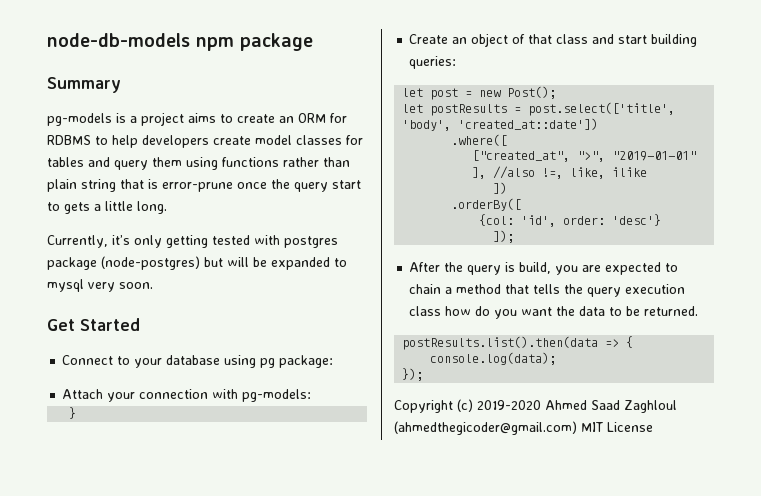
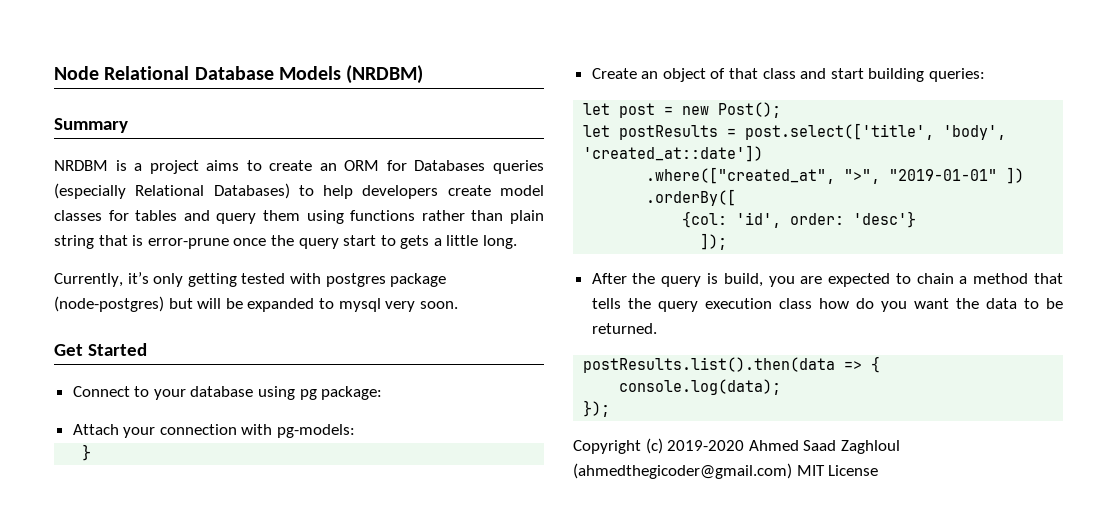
[47,33,313,51] node-db-models npm package -> [54,65,424,84] Node Relational Database Models (NRDBM)
[47,113,112,126] pg-models -> [54,160,108,171] NRDBM
[47,135,91,145] RDBMS -> [414,160,544,174] [54,183,290,199] Databases queries (especially Relational Databases)
[451,134,508,146] [472,150,697,162] [472,166,648,179] .where([ // ["created_at", ">", "2019-01-01" ], //also !=, like, ilike // -> [646,167,998,184] .where(["created_at", ">", "2019-01-01"

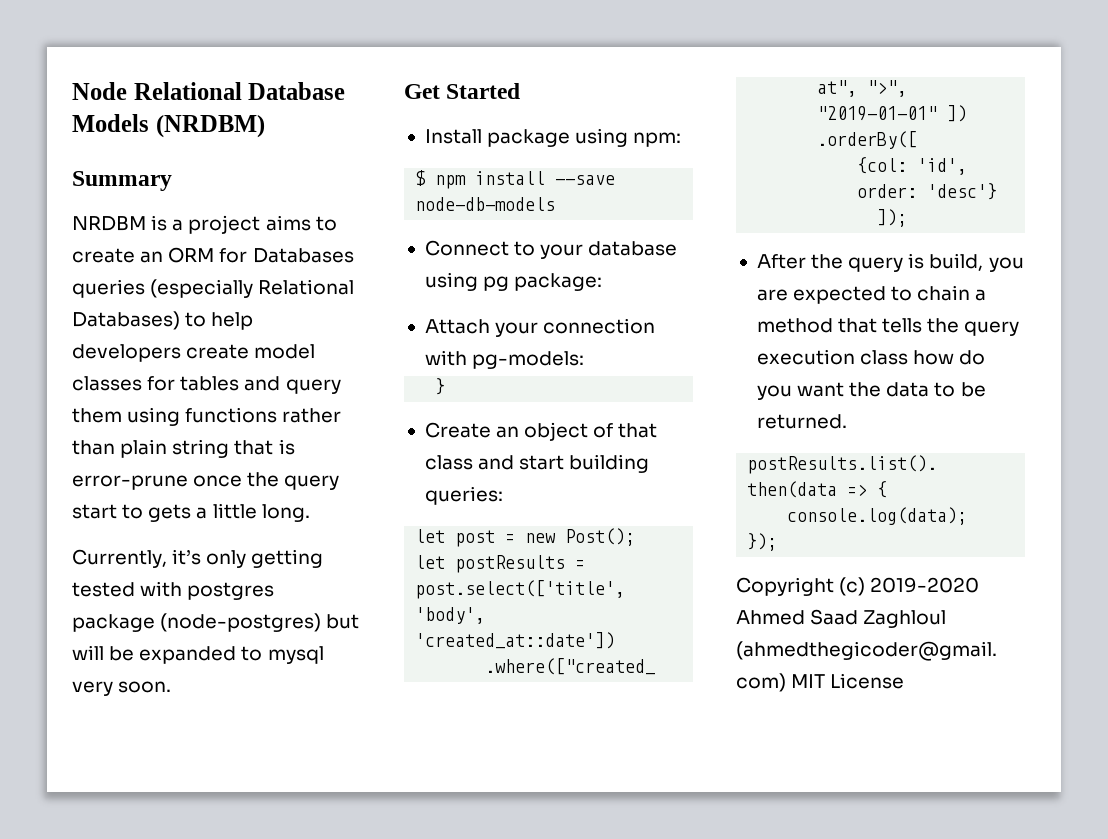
(147, 349) none -> [424,128,682,147] [415,170,616,189] [415,197,556,211] // Install package using npm: // $ npm install --save node-db-models

